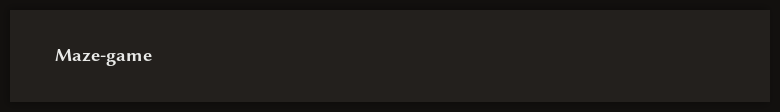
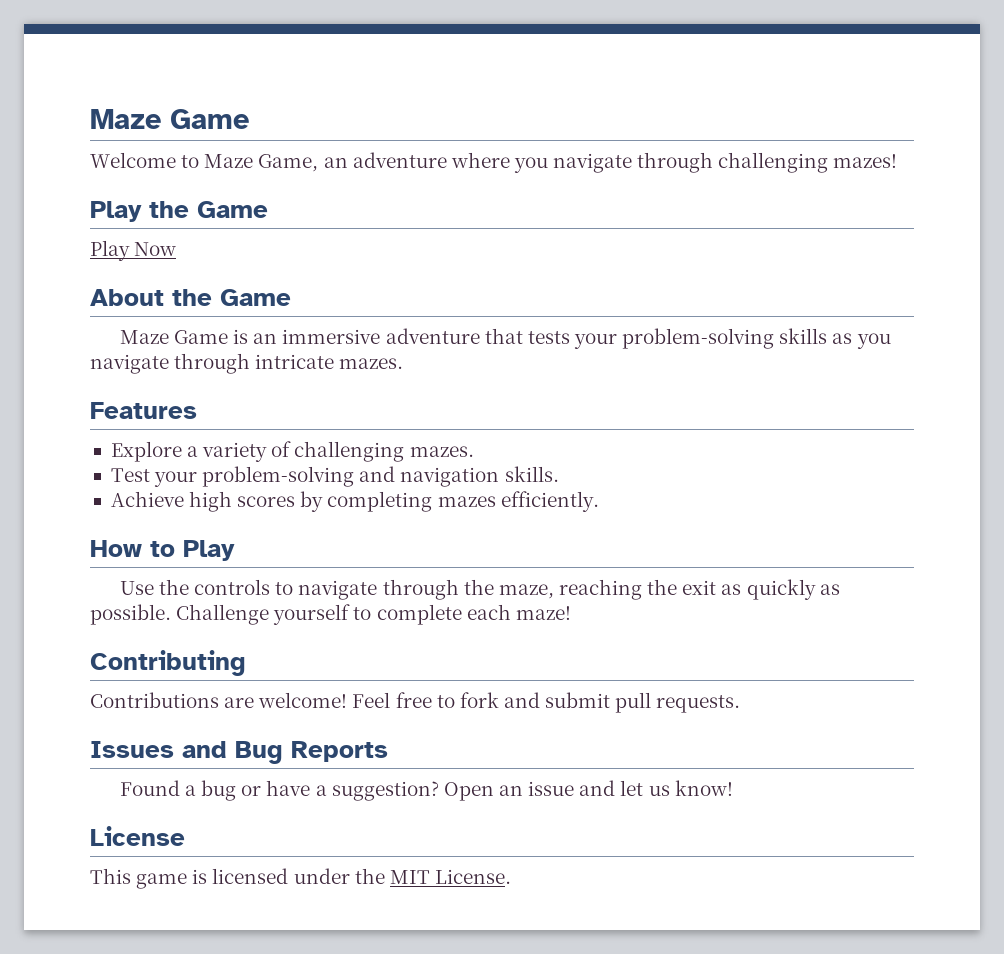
[55,49,152,66] Maze-game -> [90,109,249,129] [90,152,898,173] [90,201,268,222] [90,240,177,261] [90,289,291,306] [119,328,891,349] [90,353,404,374] [90,402,197,419] [110,441,474,462] [110,466,559,487] [110,491,599,512] [90,540,235,561] [119,579,840,600] [90,604,571,625] [90,650,246,676] [90,692,741,713] [90,741,388,764] [119,780,733,801] [90,826,185,846] [90,868,511,889] Maze Game // Welcome to Maze Game, an adventure where you navigate through challenging mazes! // Play the Game // Play Now // About the Game // Maze Game is an immersive adventure that tests your problem-solving skills as you navigate through intricate mazes. // Features // Explore a variety of challenging mazes. // Test your problem-solving and navigation skills. // Achieve high scores by completing mazes efficiently. // How to Play // Use the controls to navigate through the maze, reaching the exit as quickly as possible. Challenge yourself to complete each maze! // Contributing // Contributions are welcome! Feel free to fork and submit pull requests. // Issues and Bug Reports // Found a bug or have a suggestion? Open an issue and let us know! // License // This game is licensed under the MIT License.

